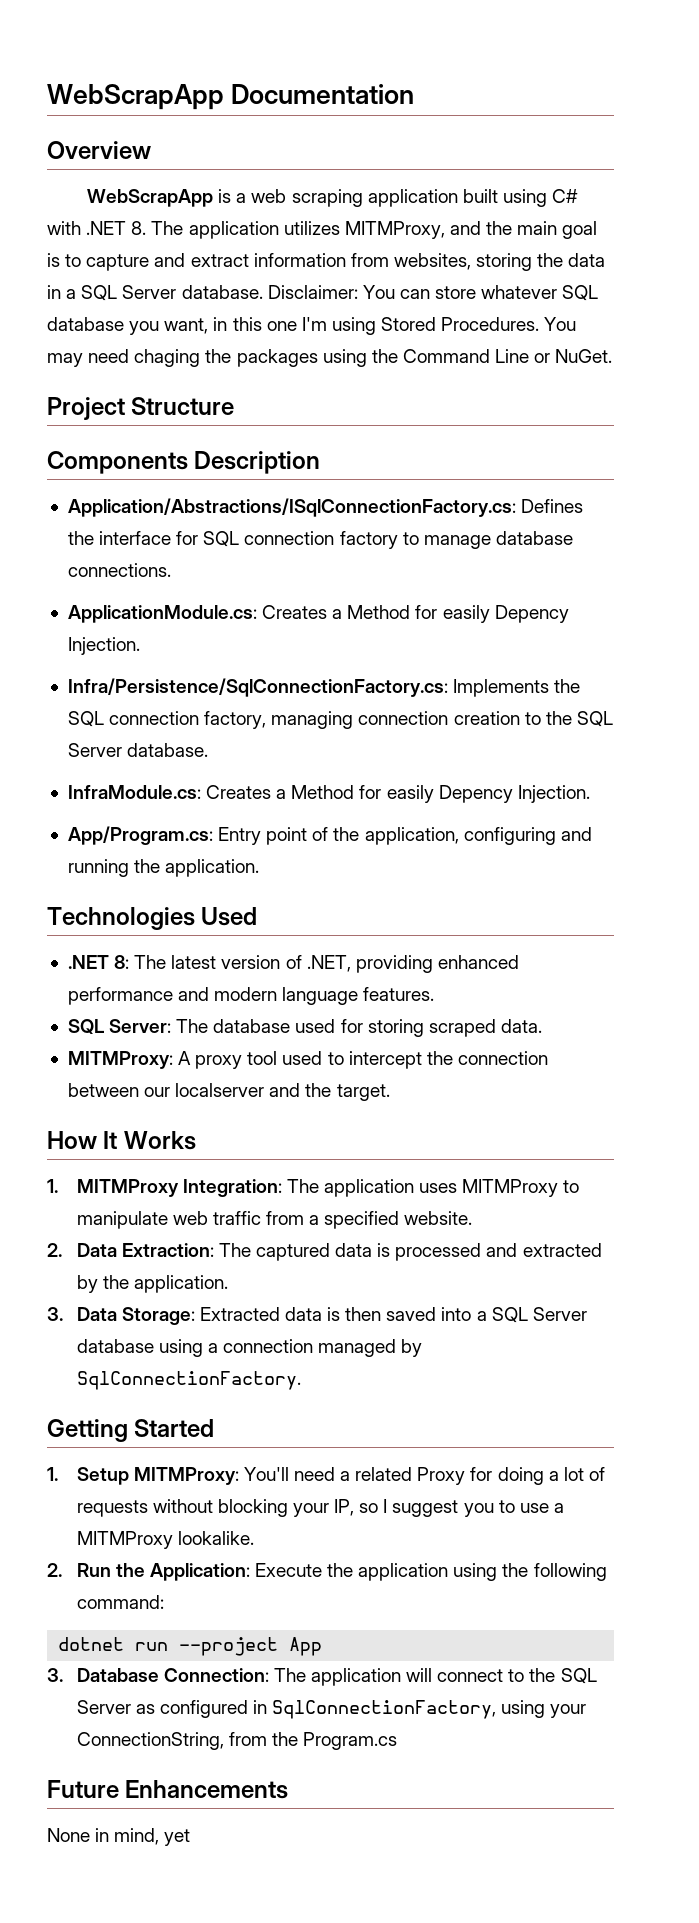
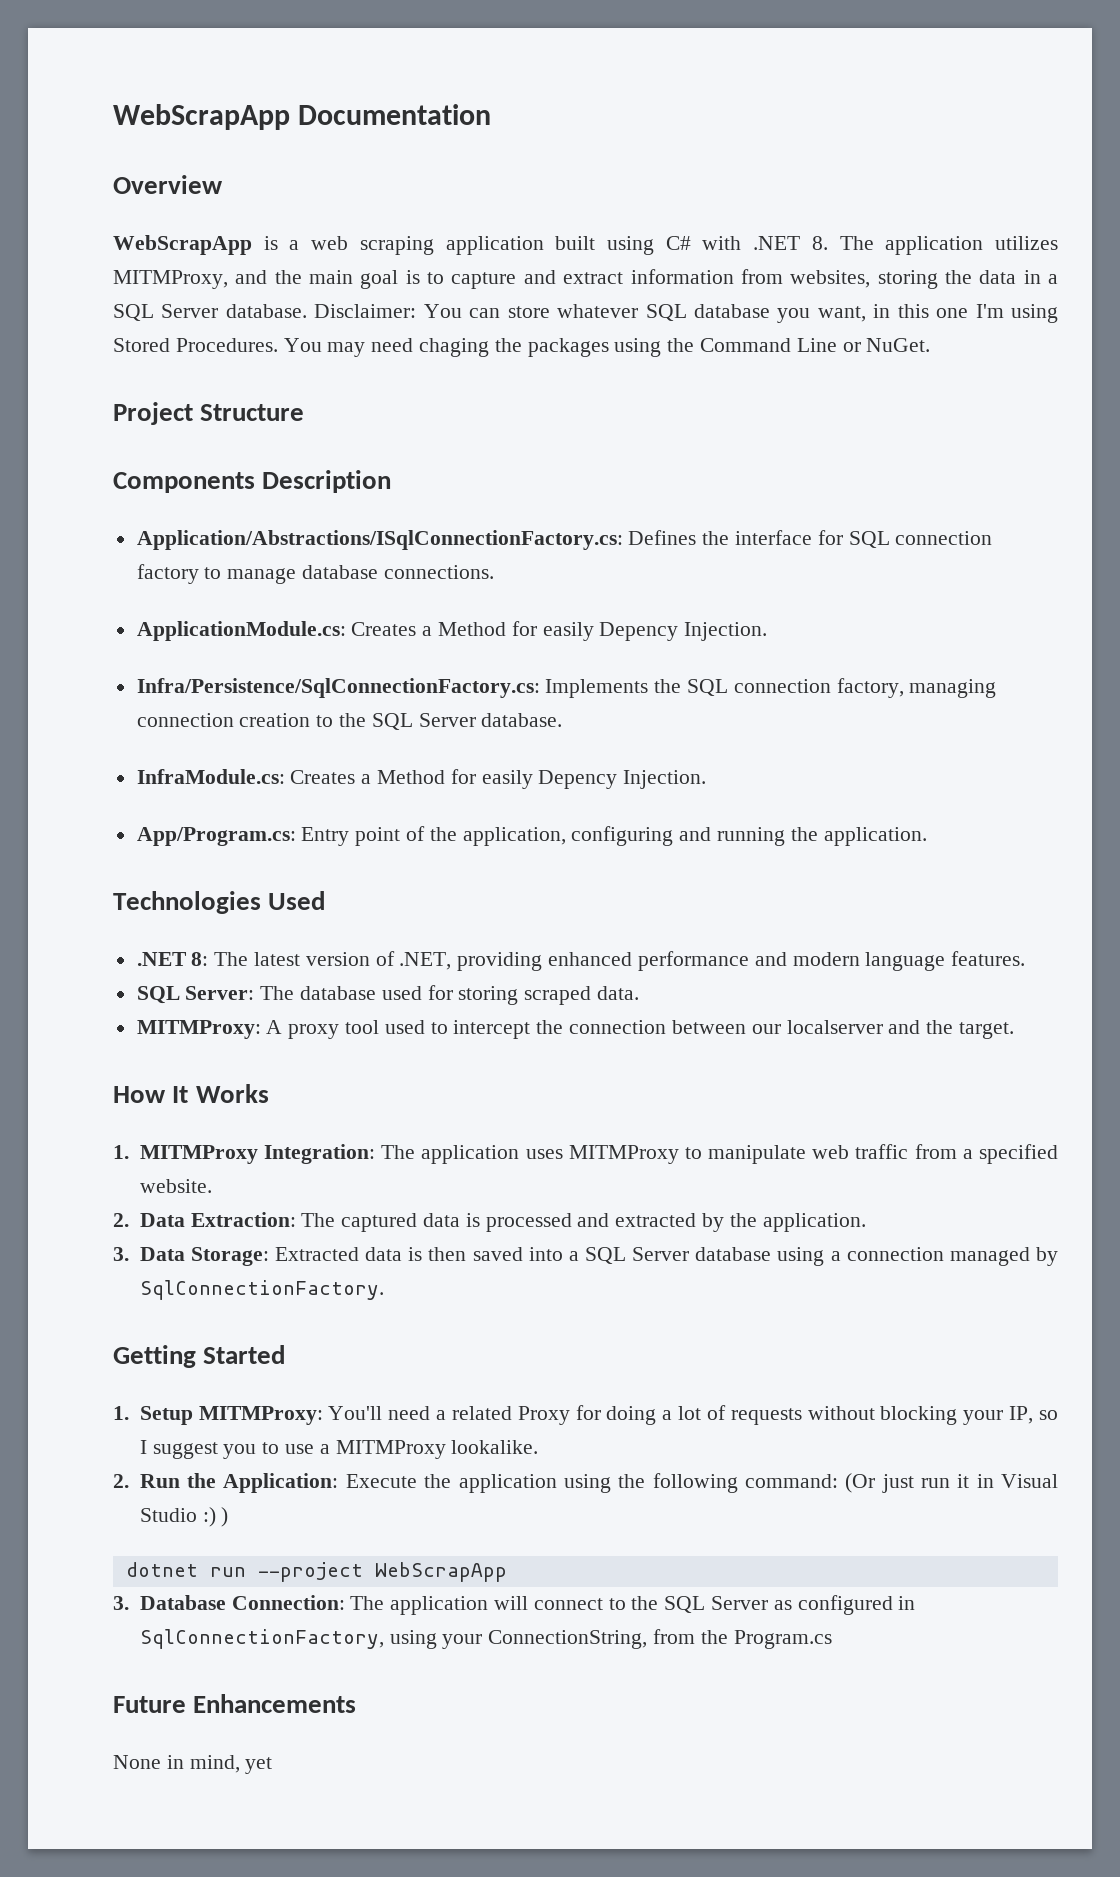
(164, 1602) none -> [845,1473,1059,1493] [139,1507,229,1527] (Or just run it in Visual Studio :) )
[289,1637,323,1656] App -> [374,1562,507,1582] WebScrapApp

